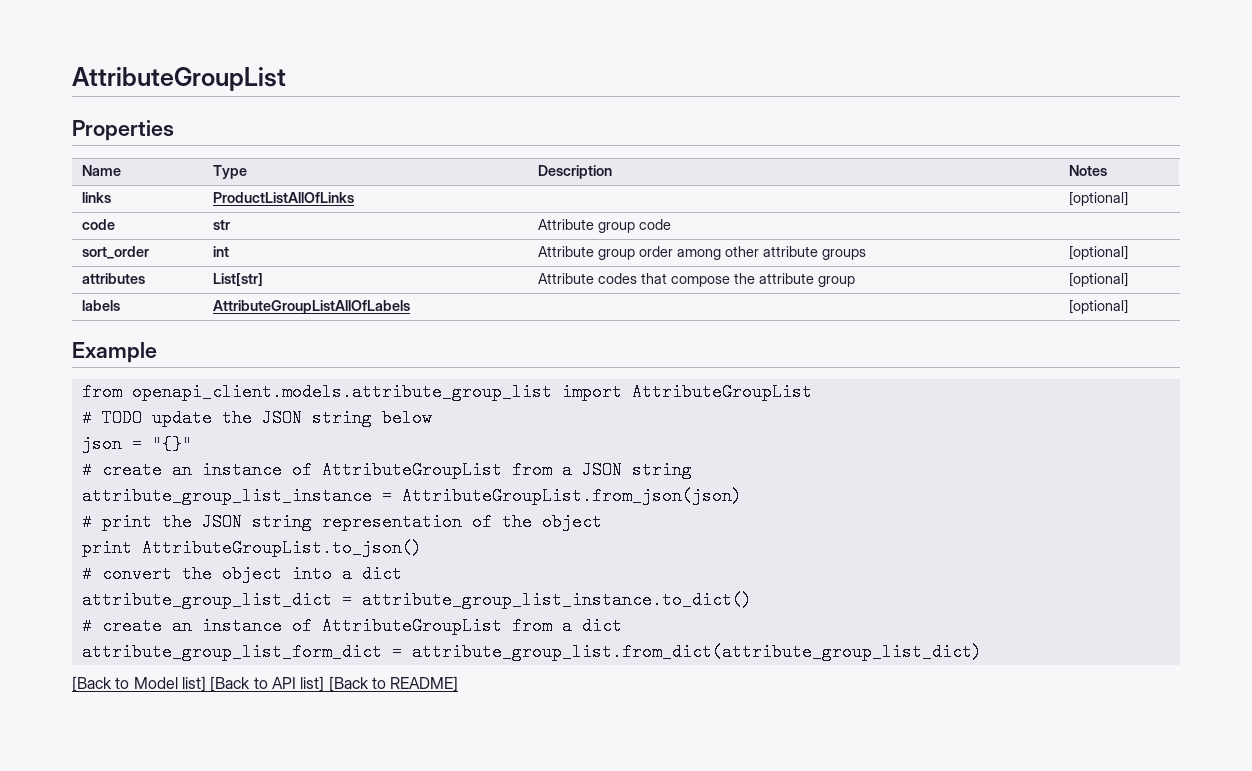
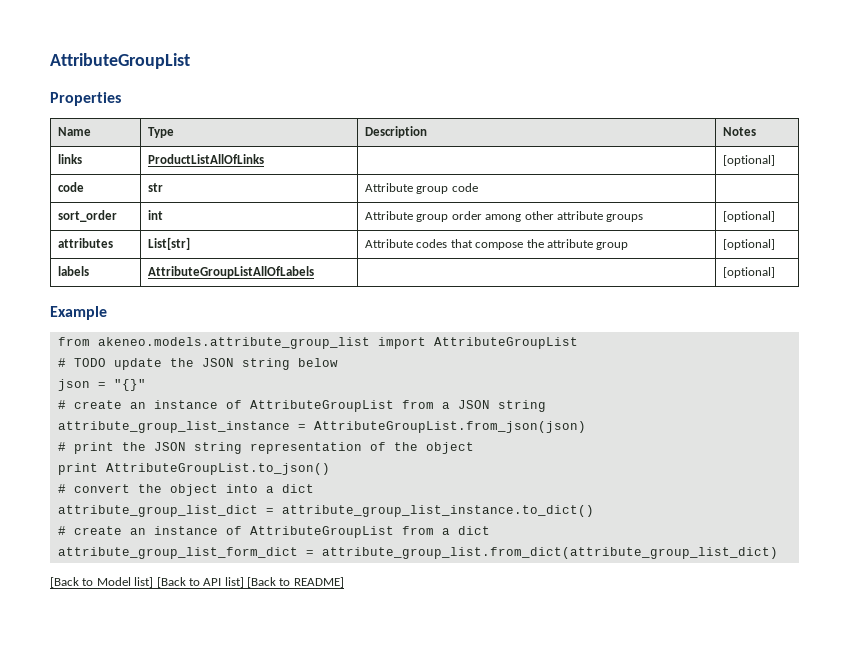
[131,383,552,401] openapi_client.models.attribute_group_list -> [97,337,370,349] akeneo.models.attribute_group_list

